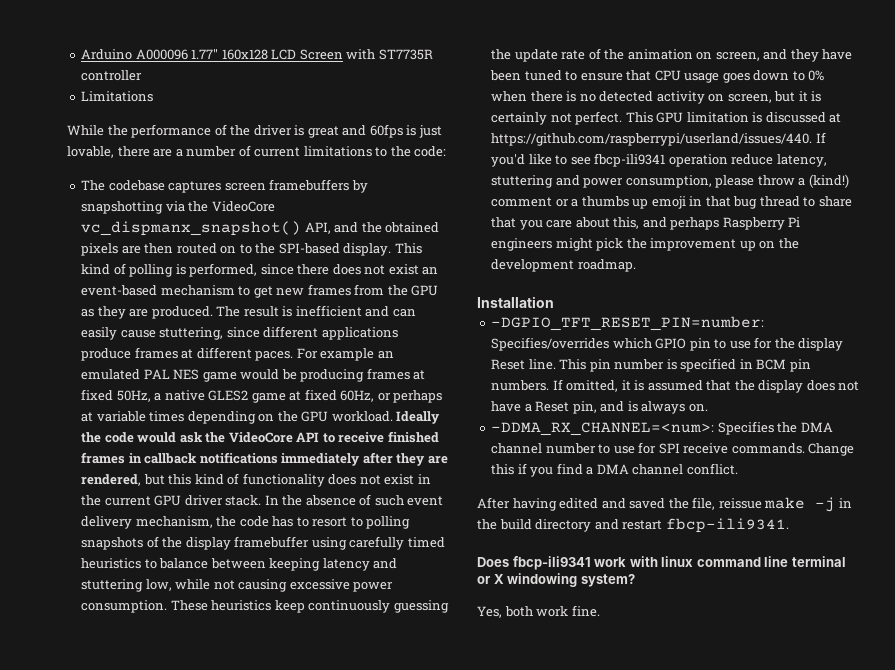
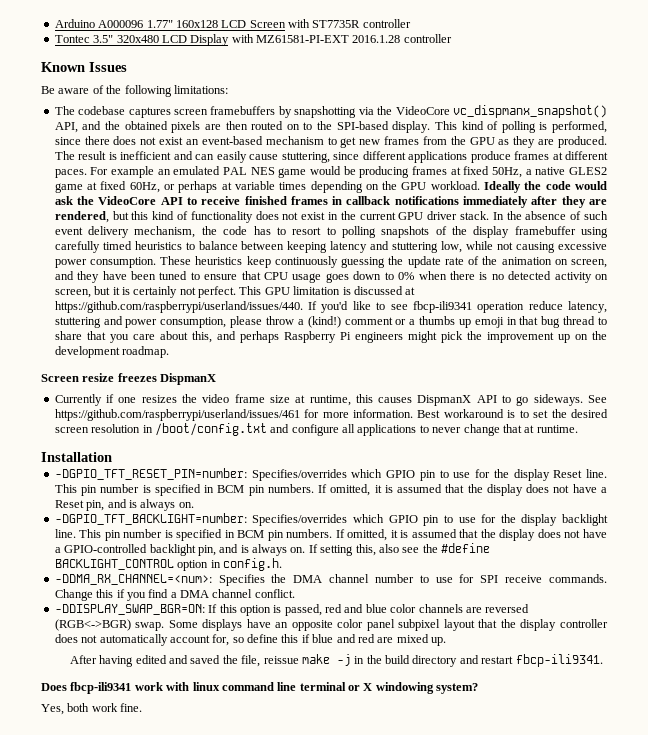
[81,91,154,102] [67,124,442,138] [67,145,447,158] Limitations // While the performance of the driver is great and 60fps is just lovable, there are a number of current limitations to the code: -> [54,34,452,46] [41,62,127,72] [41,85,228,97] Tontec 3.5" 320x480 LCD Display with MZ61581-PI-EXT 2016.1.28 controller // Known Issues // Be aware of the following limitations:
(636, 265) none -> [41,373,217,385] [54,394,607,406] [54,409,608,421] [54,423,578,436] // Screen resize freezes DispmanX // Currently if one resizes the video frame size at runtime, this causes DispmanX API to go sideways. See https://github.com/raspberrypi/userland/issues/461 for more information. Best workaround is to set the desired screen resolution in /boot/config.txt and configure all applications to never change that at runtime.
(708, 408) none -> [54,513,608,526] [54,529,607,541] [54,543,490,556] [54,558,282,571] // -DGPIO_TFT_BACKLIGHT=number: Specifies/overrides which GPIO pin to use for the display backlight line. This pin number is specified in BCM pin numbers. If omitted, it is assumed that the display does not have a GPIO-controlled backlight pin, and is always on. If setting this, also see the #define BACKLIGHT_CONTROL option in config.h.
(738, 469) none -> [54,604,530,616] [54,619,609,631] [54,634,446,646] // -DDISPLAY_SWAP_BGR=ON: If this option is passed, red and blue color channels are reversed (RGB<->BGR) swap. Some displays have an opposite color panel subpixel layout that the display controller does not automatically account for, so define this if blue and red are mixed up.

